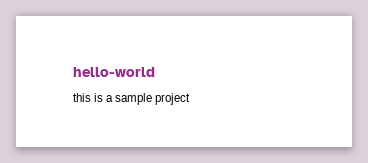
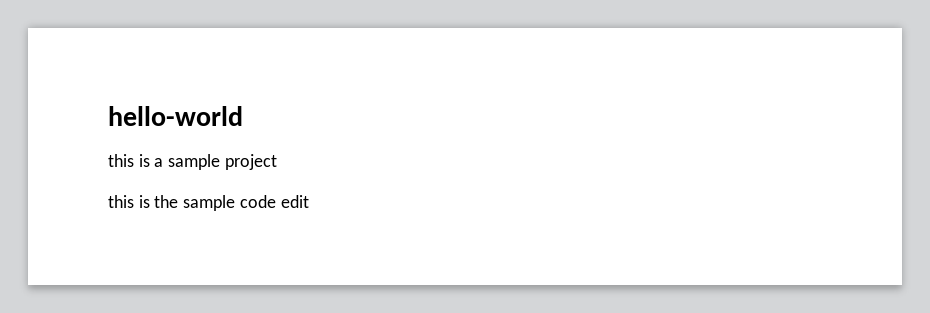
(191, 99) none -> [108,195,309,211] // this is the sample code edit

